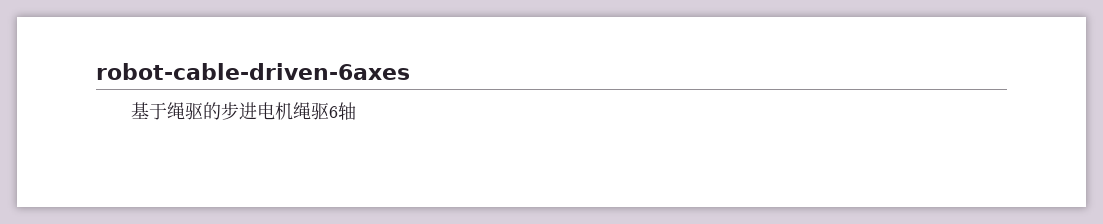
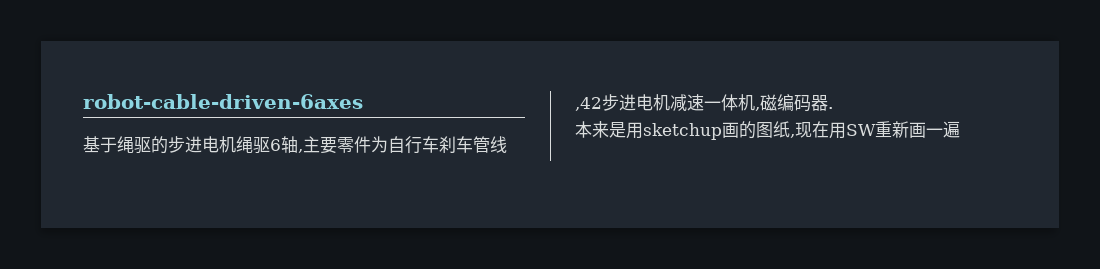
(356, 111) none -> [298,136,507,154] [575,94,833,112] [575,121,960,140] ,主要零件为自行车刹车管线,42步进电机减速一体机,磁编码器. // 本来是用sketchup画的图纸,现在用SW重新画一遍

